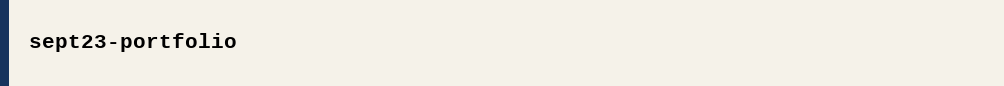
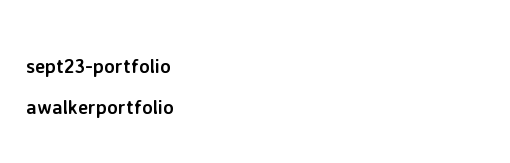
(237, 42) none -> [26,100,174,118] // awalkerportfolio

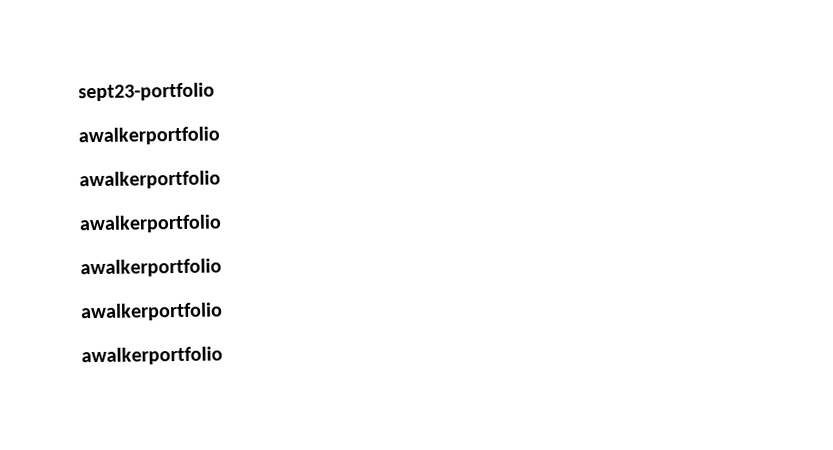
(174, 109) none -> [79,170,221,190] [79,214,222,234] [80,258,222,278] [80,302,223,322] [81,346,223,366] // awalkerportfolio // awalkerportfolio // awalkerportfolio // awalkerportfolio // awalkerportfolio

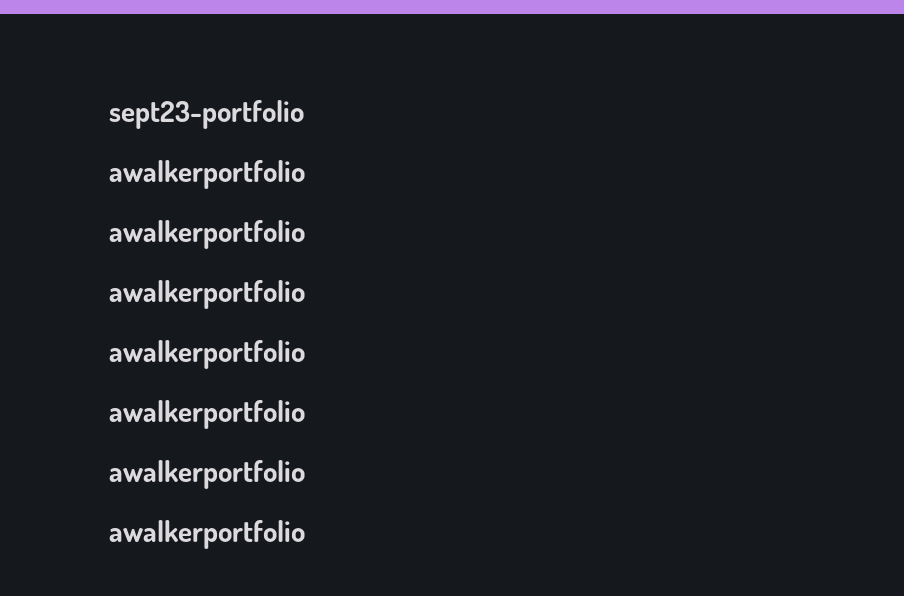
(223, 356) none -> [109,520,305,549] // awalkerportfolio

